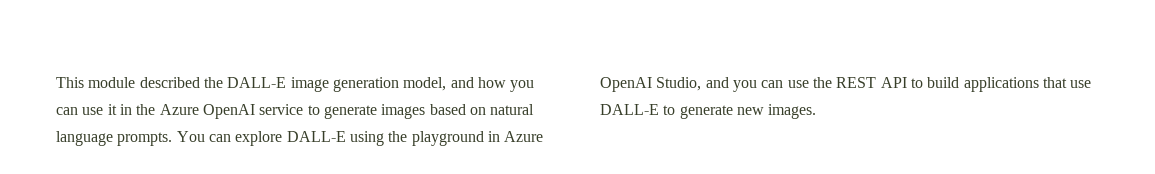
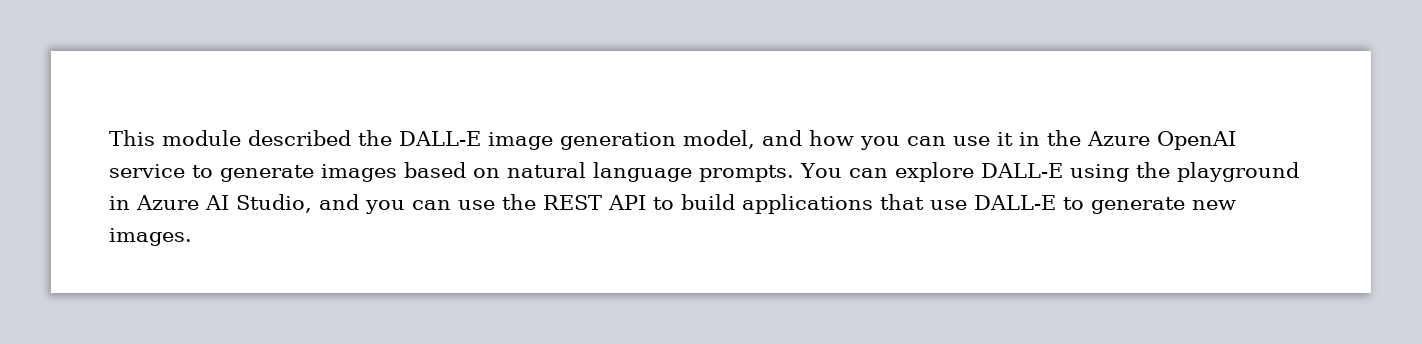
[600,77,652,92] OpenAI -> [205,195,229,210] AI

